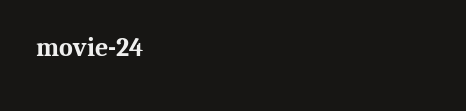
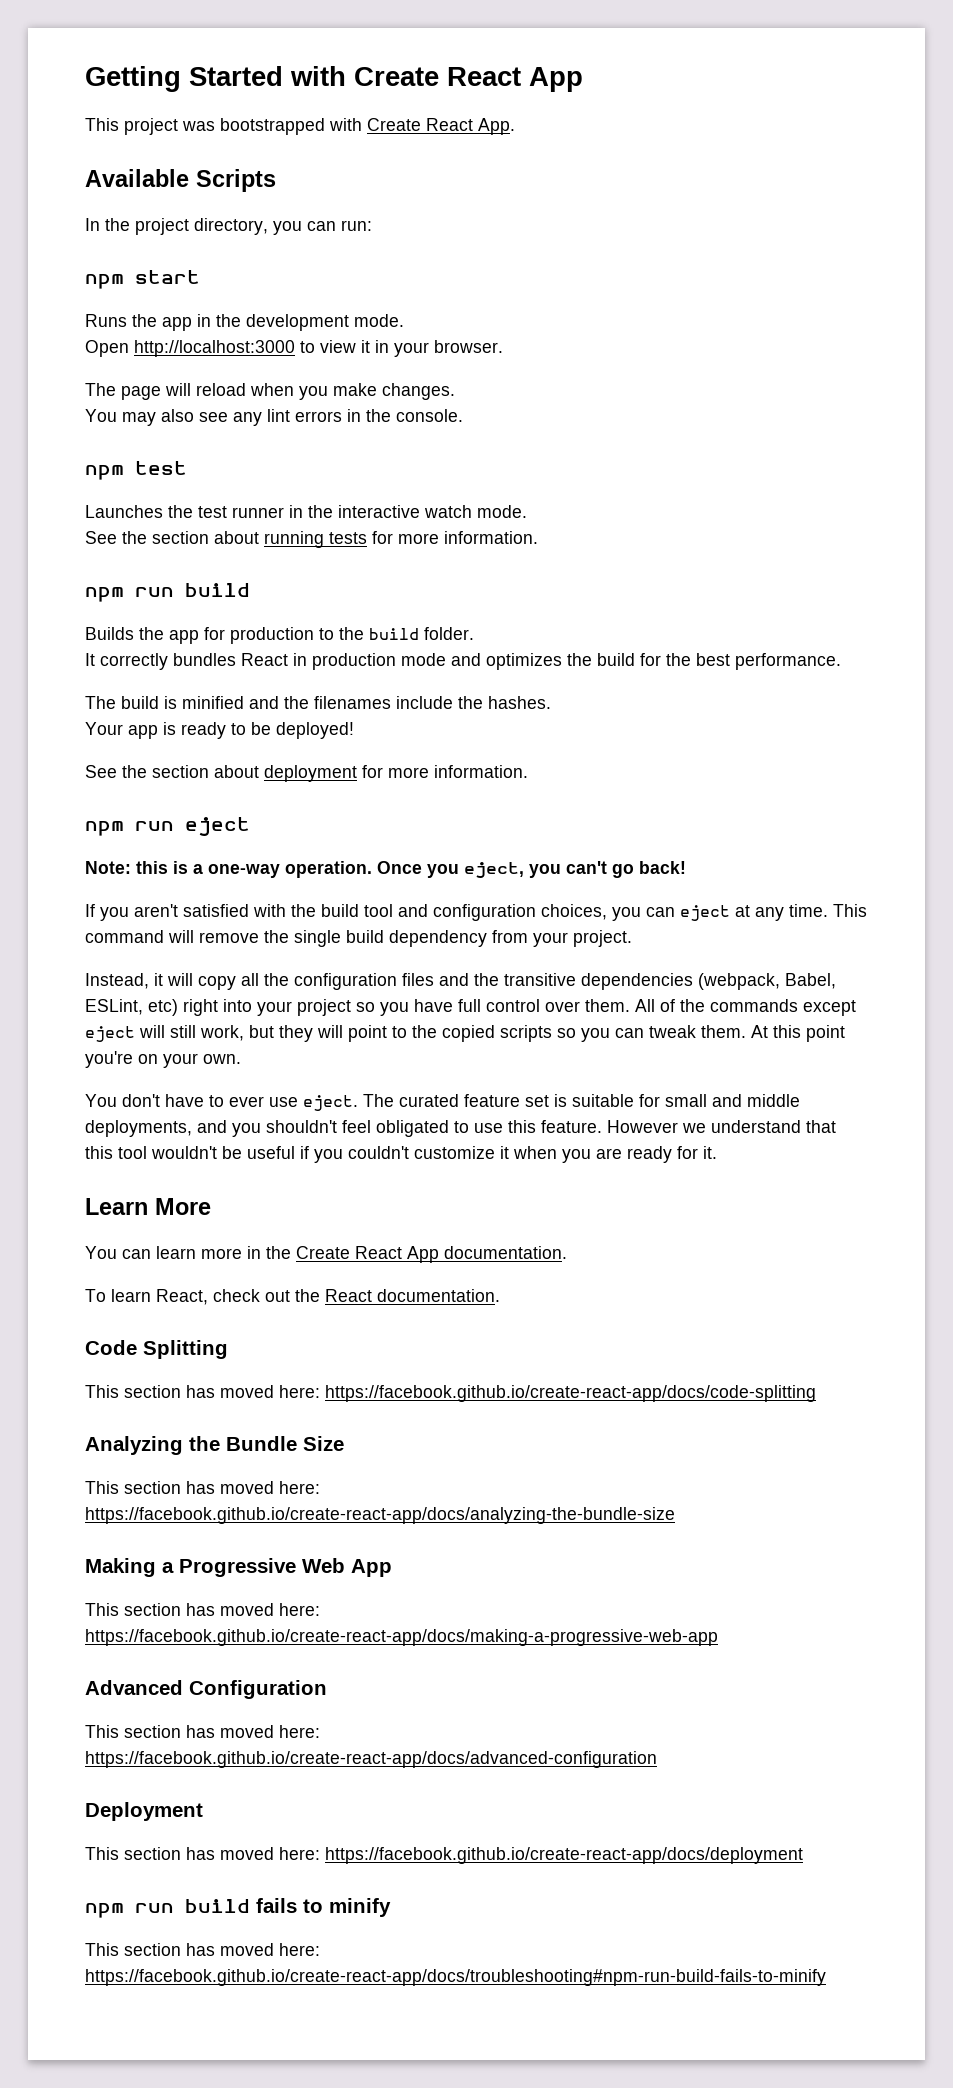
[36,37,143,56] movie-24 -> [85,66,583,92] [85,118,515,135] [85,169,276,192] [85,218,372,235] [85,270,200,289] [85,314,404,331] [85,340,503,357] [85,383,455,400] [85,409,463,426] [85,461,187,480] [85,505,527,518] [85,531,538,548] [85,583,250,602] [85,627,474,644] [85,653,841,670] [85,696,551,709] [85,722,354,739] [85,765,528,782] [85,817,250,836] [85,861,686,878] [85,904,867,921] [85,930,632,947] [85,973,836,990] [85,999,856,1016] [85,1025,845,1042] [85,1051,241,1068] [85,1094,800,1111] [85,1120,836,1137] [85,1146,717,1163] [85,1198,211,1215] [85,1246,567,1263] [85,1289,500,1305] [85,1340,228,1359] [85,1385,816,1402] [85,1436,344,1455] [85,1481,320,1494] [85,1507,675,1524] [85,1558,392,1577] [85,1603,320,1616] [85,1629,718,1646] [85,1680,327,1699] [85,1725,320,1738] [85,1751,657,1768] [85,1802,203,1821] [85,1847,803,1864] [85,1898,391,1918] [85,1943,320,1956] [85,1969,826,1986] Getting Started with Create React App // This project was bootstrapped with Create React App. // Available Scripts // In the project directory, you can run: // npm start // Runs the app in the development mode. // Open http://localhost:3000 to view it in your browser. // The page will reload when you make changes. // You may also see any lint errors in the console. // npm test // Launches the test runner in the interactive watch mode. // See the section about running tests for more information. // npm run build // Builds the app for production to the build folder. // It correctly bundles React in production mode and optimizes the build for the best performance. // The build is minified and the filenames include the hashes. // Your app is ready to be deployed! // See the section about deployment for more information. // npm run eject // Note: this is a one-way operation. Once you eject, you can't go back! // If you aren't satisfied with the build tool and configuration choices, you can eject at any time. This command will remove the single build dependency from your project. // Instead, it will copy all the configuration files and the transitive dependencies (webpack, Babel, ESLint, etc) right into your project so you have full control over them. All of the commands except eject will still work, but they will point to the copied scripts so you can tweak them. At this point you're on your own. // You don't have to ever use eject. The curated feature set is suitable for small and middle deployments, and you shouldn't feel obligated to use this feature. However we understand that this tool wouldn't be useful if you couldn't customize it when you are ready for it. // Learn More // You can learn more in the Create React App documentation. // To learn React, check out the React documentation. // Code Splitting // This section has moved here: https://facebook.github.io/create-react-app/docs/code-splitting // Analyzing the Bundle Size // This section has moved here: https://facebook.github.io/create-react-app/docs/analyzing-the-bundle-size // Making a Progressive Web App // This section has moved here: https://facebook.github.io/create-react-app/docs/making-a-progressive-web-app // Advanced Configuration // This section has moved here: https://facebook.github.io/create-react-app/docs/advanced-configuration // Deployment // This section has moved here: https://facebook.github.io/create-react-app/docs/deployment // npm run build fails to minify // This section has moved here: https://facebook.github.io/create-react-app/docs/troubleshooting#npm-run-build-fails-to-minify

